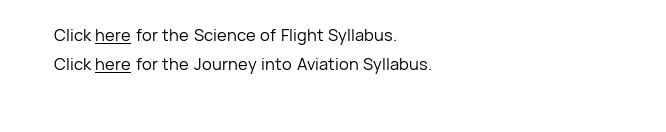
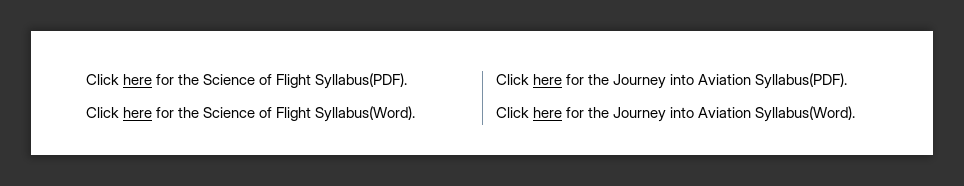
[54,29,398,45] [54,58,433,74] Click here for the Science of Flight Syllabus. // Click here for the Journey into Aviation Syllabus. -> [86,73,408,89] [86,106,416,122] [496,73,848,89] [496,106,856,122] Click here for the Science of Flight Syllabus(PDF). // Click here for the Science of Flight Syllabus(Word). // Click here for the Journey into Aviation Syllabus(PDF). // Click here for the Journey into Aviation Syllabus(Word).

